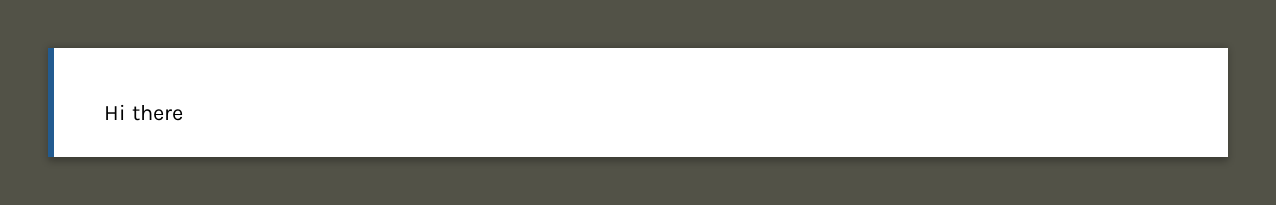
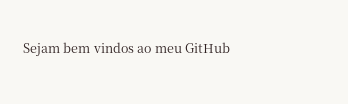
[104,104,183,121] Hi there -> [23,42,230,57] Sejam bem vindos ao meu GitHub

